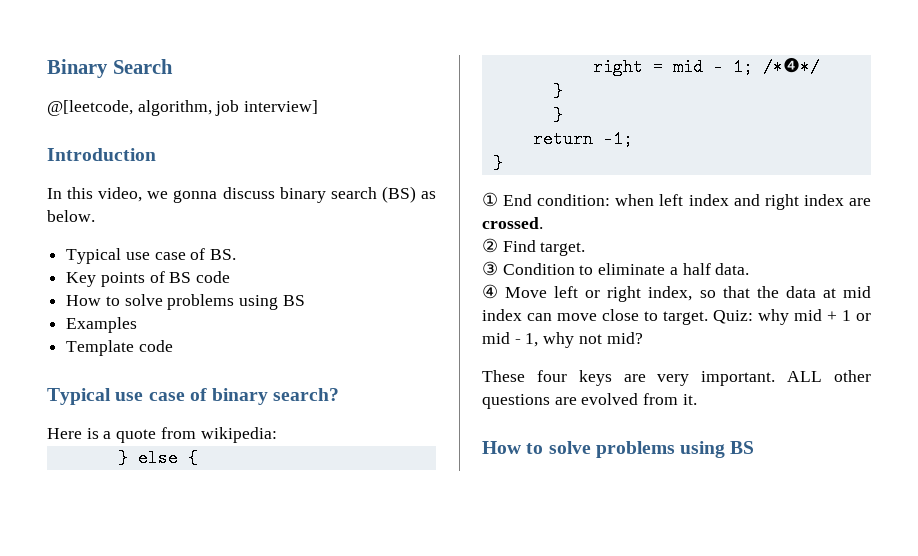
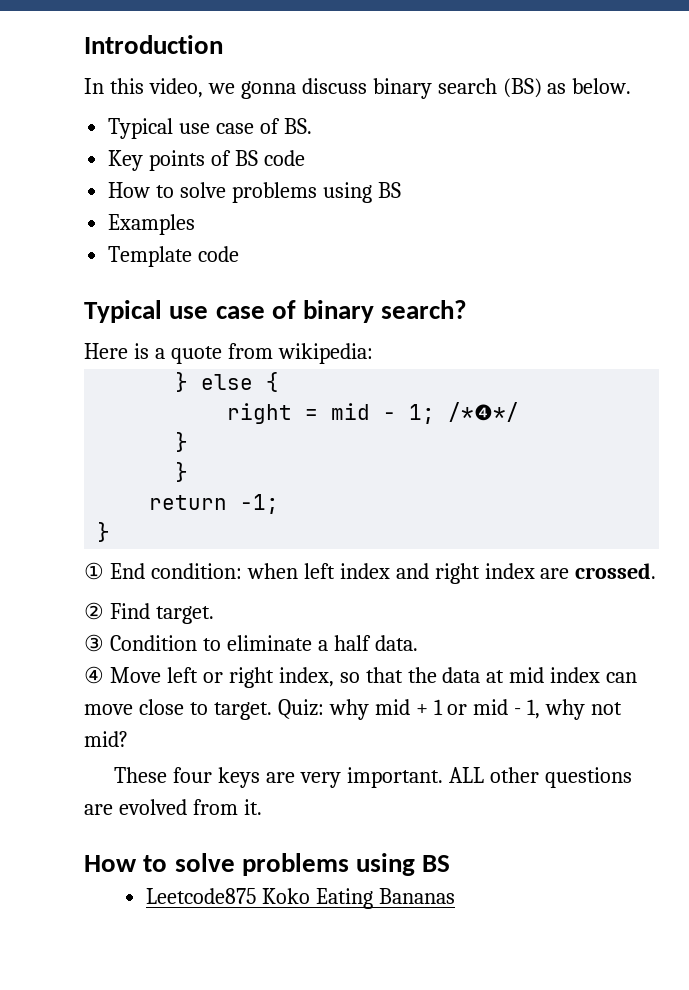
[47,59,173,78] [47,100,319,116] Binary Search // @[leetcode, algorithm, job interview] // -> (84, 44) none
(755, 447) none -> [146,888,455,909] // Leetcode875 Koko Eating Bananas

